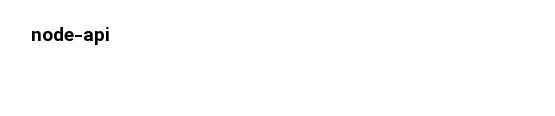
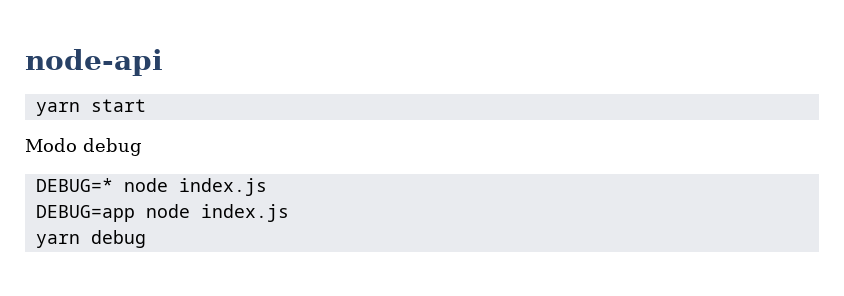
(110, 36) none -> [35,99,146,116] [25,138,142,156] [35,178,267,196] [35,204,289,222] [35,230,146,248] // yarn start // Modo debug // DEBUG=* node index.js // DEBUG=app node index.js // yarn debug

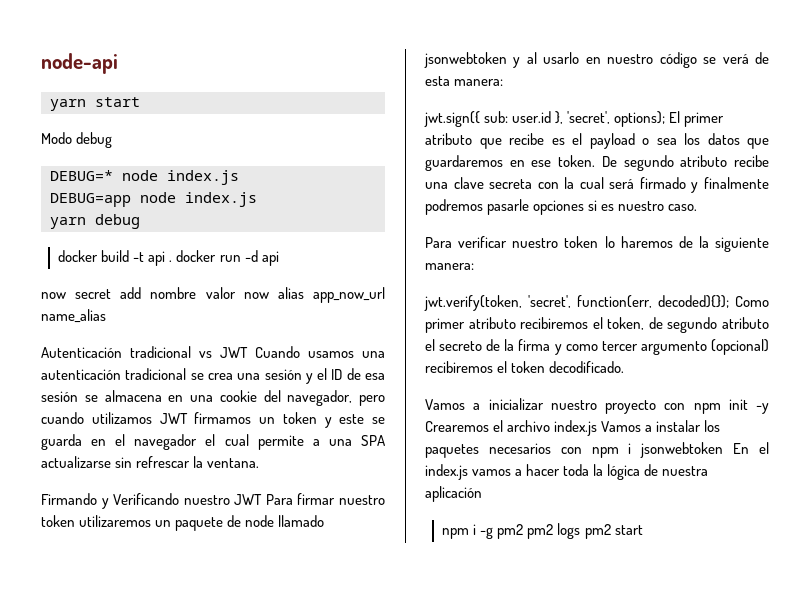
(146, 239) none -> [58,250,279,266] [41,287,386,303] [41,309,106,323] [41,346,385,358] [41,368,386,384] [41,390,385,406] [41,412,385,428] [41,434,385,450] [41,456,260,468] [41,493,386,509] [41,515,325,531] [424,52,769,68] [425,76,504,86] [424,111,725,127] [425,133,769,149] [425,155,769,171] [425,177,769,193] [425,199,698,215] [425,236,769,252] [425,263,474,270] [424,295,769,311] [425,317,769,333] [425,339,769,355] [425,361,625,373] [425,398,769,414] [425,420,721,436] [425,442,769,458] [425,464,709,480] [425,486,482,502] [442,523,643,539] // docker build -t api . docker run -d api // now secret add nombre valor now alias app_now_url name_alias // Autenticación tradicional vs JWT Cuando usamos una autenticación tradicional se crea una sesión y el ID de esa sesión se almacena en una cookie del navegador, pero cuando utilizamos JWT firmamos un token y este se guarda en el navegador el cual permite a una SPA actualizarse sin refrescar la ventana. // Firmando y Verificando nuestro JWT Para firmar nuestro token utilizaremos un paquete de node llamado jsonwebtoken y al usarlo en nuestro código se verá de esta manera: // jwt.sign({ sub: user.id }, 'secret', options); El primer atributo que recibe es el payload o sea los datos que guardaremos en ese token. De segundo atributo recibe una clave secreta con la cual será firmado y finalmente podremos pasarle opciones si es nuestro caso. // Para verificar nuestro token lo haremos de la siguiente manera: // jwt.verify(token, 'secret', function(err, decoded){}); Como primer atributo recibiremos el token, de segundo atributo el secreto de la firma y como tercer argumento (opcional) recibiremos el token decodificado. // Vamos a inicializar nuestro proyecto con npm init -y Crearemos el archivo index.js Vamos a instalar los paquetes necesarios con npm i jsonwebtoken En el index.js vamos a hacer toda la lógica de nuestra aplicación // npm i -g pm2 pm2 logs pm2 start

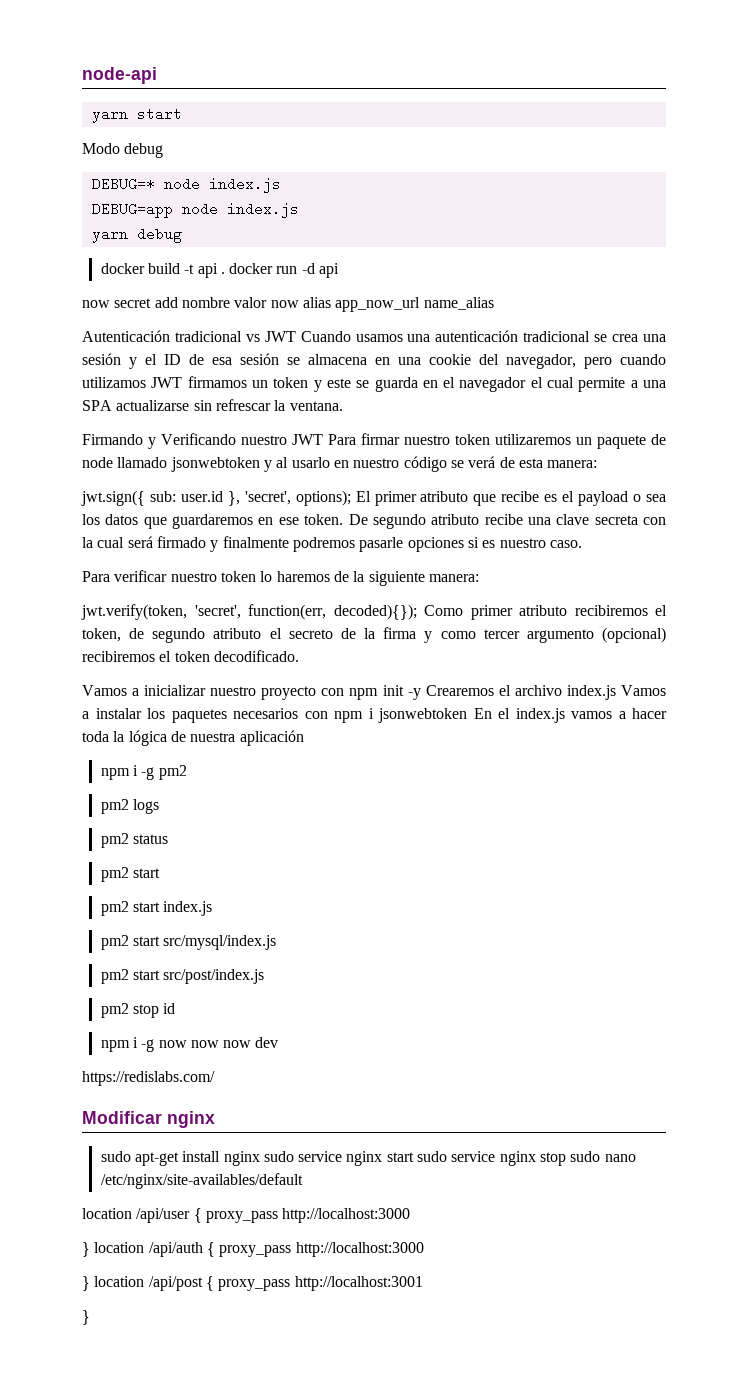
(524, 531) none -> (187, 772) //
[584,524,643,539] pm2 start -> [100,833,168,848] [100,867,160,882] [100,901,213,916] [100,935,277,950] [100,969,265,984] [100,1003,176,1018] [100,1037,279,1052] [82,1071,215,1086] [82,1111,215,1128] [100,1151,636,1166] [100,1173,303,1189] [82,1208,411,1223] [82,1242,424,1257] [82,1276,423,1291] [82,1310,90,1325] // pm2 status // pm2 start // pm2 start index.js // pm2 start src/mysql/index.js // pm2 start src/post/index.js // pm2 stop id // npm i -g now now now dev // https://redislabs.com/ // Modificar nginx // sudo apt-get install nginx sudo service nginx start sudo service nginx stop sudo nano /etc/nginx/site-availables/default // location /api/user { proxy_pass http://localhost:3000 // } location /api/auth { proxy_pass http://localhost:3000 // } location /api/post { proxy_pass http://localhost:3001 // }

